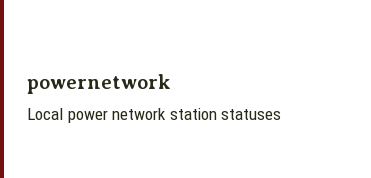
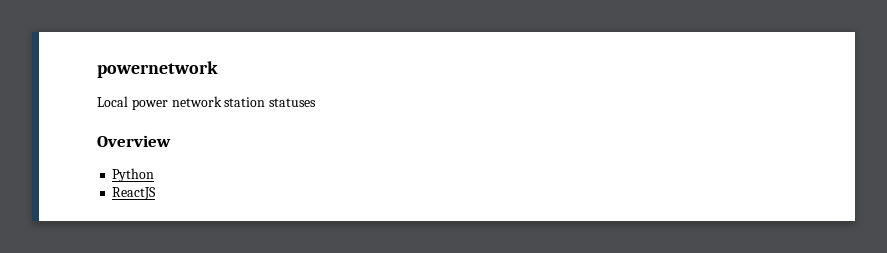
(282, 114) none -> [97,135,171,147] [112,168,155,182] [112,187,157,200] // Overview // Python // ReactJS

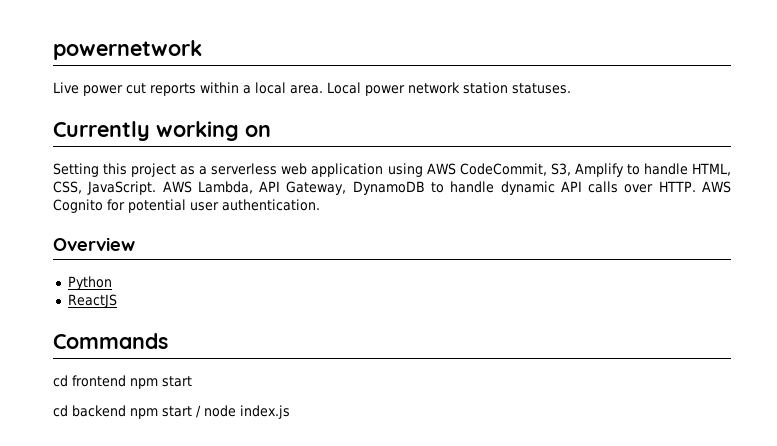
[97,96,317,110] [97,135,171,147] [112,168,155,182] [112,187,157,200] Local power network station statuses // Overview // Python // ReactJS -> [53,82,571,96] [53,121,271,141] [53,163,732,177] [53,181,731,195] [53,199,320,213] [53,237,135,251] [67,276,112,290] [67,294,117,308] [53,333,168,349] [53,375,192,389] [53,405,290,419] Live power cut reports within a local area. Local power network station statuses. // Currently working on // Setting this project as a serverless web application using AWS CodeCommit, S3, Amplify to handle HTML, CSS, JavaScript. AWS Lambda, API Gateway, DynamoDB to handle dynamic API calls over HTTP. AWS Cognito for potential user authentication. // Overview // Python // ReactJS // Commands // cd frontend npm start // cd backend npm start / node index.js

